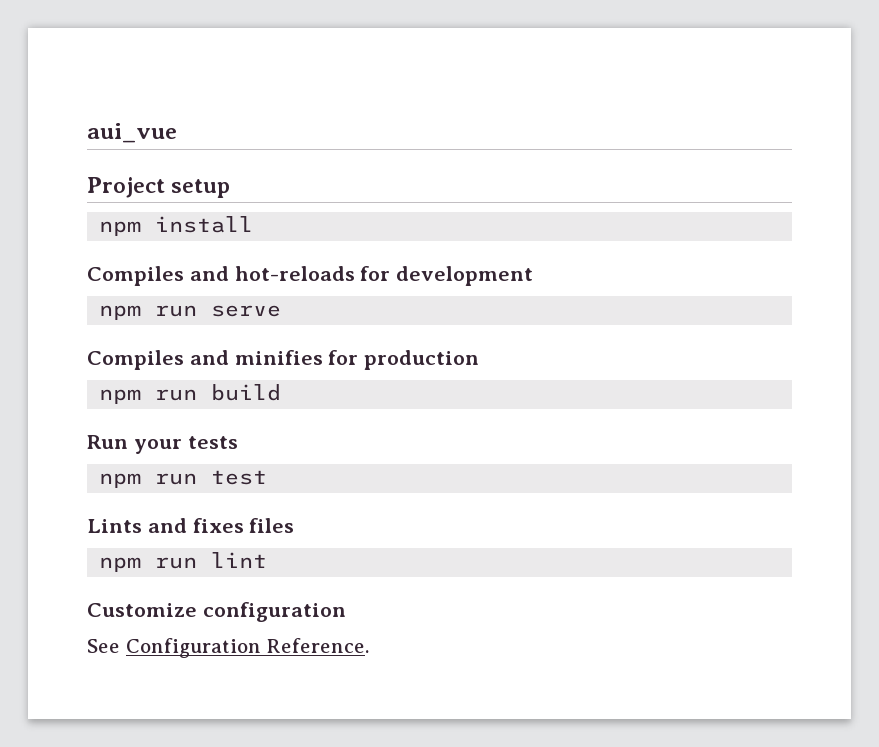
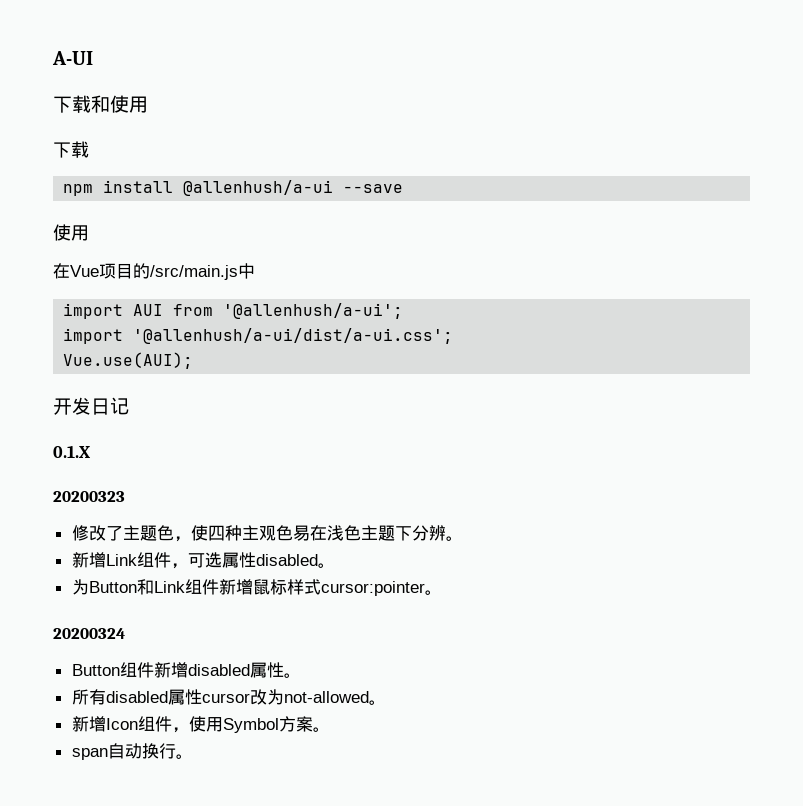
[87,123,177,143] [87,177,231,198] [99,216,254,236] [87,266,534,286] [99,305,282,320] [87,350,480,370] [99,384,282,404] [87,435,238,454] [99,470,268,488] [87,518,295,533] [99,552,268,572] [87,602,346,622] [87,638,370,658] aui_vue // Project setup // npm install // Compiles and hot-reloads for development // npm run serve // Compiles and minifies for production // npm run build // Run your tests // npm run test // Lints and fixes files // npm run lint // Customize configuration // See Configuration Reference. -> [52,51,93,65] [53,95,148,113] [53,141,89,158] [63,180,404,196] [53,224,89,241] [53,263,255,280] [63,303,404,319] [63,328,454,344] [63,352,194,369] [53,397,129,415] [53,445,91,458] [53,491,125,502] [71,525,463,542] [71,552,335,569] [71,579,442,596] [53,628,125,639] [71,662,301,678] [71,689,386,705] [71,716,330,733] [71,743,193,760] A-UI // 下载和使用 // 下载 // npm install @allenhush/a-ui --save // 使用 // 在Vue项目的/src/main.js中 // import AUI from '@allenhush/a-ui'; // import '@allenhush/a-ui/dist/a-ui.css'; // Vue.use(AUI); // 开发日记 // 0.1.X // 20200323 // 修改了主题色，使四种主观色易在浅色主题下分辨。 // 新增Link组件，可选属性disabled。 // 为Button和Link组件新增鼠标样式cursor:pointer。 // 20200324 // Button组件新增disabled属性。 // 所有disabled属性cursor改为not-allowed。 // 新增Icon组件，使用Symbol方案。 // span自动换行。

